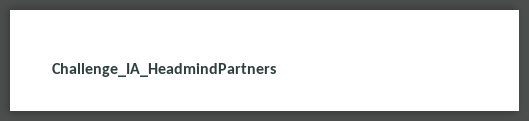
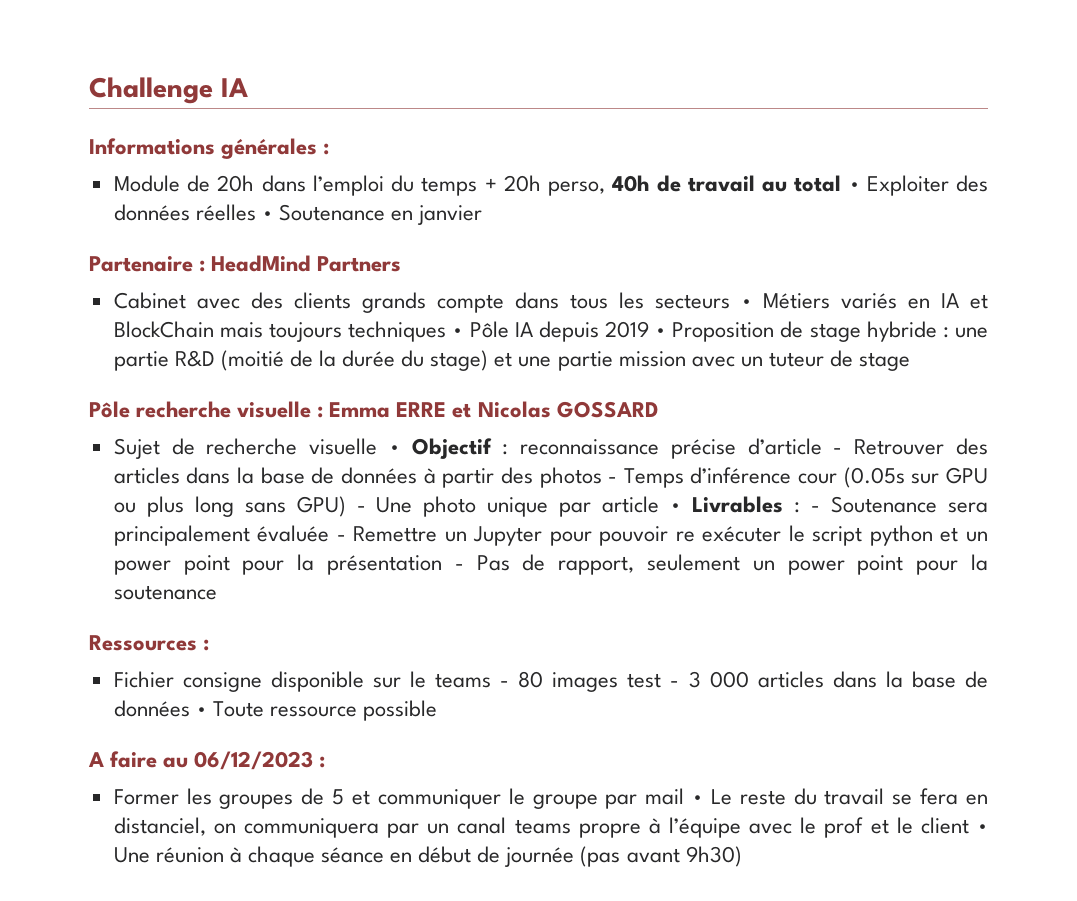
[52,63,276,77] Challenge_IA_HeadmindPartners -> [89,77,248,104] [89,138,330,159] [113,175,988,196] [113,204,483,225] [89,255,402,272] [113,292,988,313] [113,321,988,342] [113,350,910,371] [89,401,658,418] [113,438,989,459] [113,467,988,488] [113,496,988,517] [113,525,988,546] [113,554,989,575] [113,585,217,600] [89,635,210,651] [113,671,989,692] [113,700,438,721] [88,751,326,770] [113,788,988,809] [113,817,988,838] [113,846,742,867] Challenge IA // Informations générales : // Module de 20h dans l’emploi du temps + 20h perso, 40h de travail au total • Exploiter des données réelles • Soutenance en janvier // Partenaire : HeadMind Partners // Cabinet avec des clients grands compte dans tous les secteurs • Métiers variés en IA et BlockChain mais toujours techniques • Pôle IA depuis 2019 • Proposition de stage hybride : une partie R&D (moitié de la durée du stage) et une partie mission avec un tuteur de stage // Pôle recherche visuelle : Emma ERRE et Nicolas GOSSARD // Sujet de recherche visuelle • Objectif : reconnaissance précise d’article - Retrouver des articles dans la base de données à partir des photos - Temps d’inférence cour (0.05s sur GPU ou plus long sans GPU) - Une photo unique par article • Livrables : - Soutenance sera principalement évaluée - Remettre un Jupyter pour pouvoir re exécuter le script python et un power point pour la présentation - Pas de rapport, seulement un power point pour la soutenance // Ressources : // Fichier consigne disponible sur le teams - 80 images test - 3 000 articles dans la base de données • Toute ressource possible // A faire au 06/12/2023 : // Former les groupes de 5 et communiquer le groupe par mail • Le reste du travail se fera en distanciel, on communiquera par un canal teams propre à l’équipe avec le prof et le client • Une réunion à chaque séance en début de journée (pas avant 9h30)

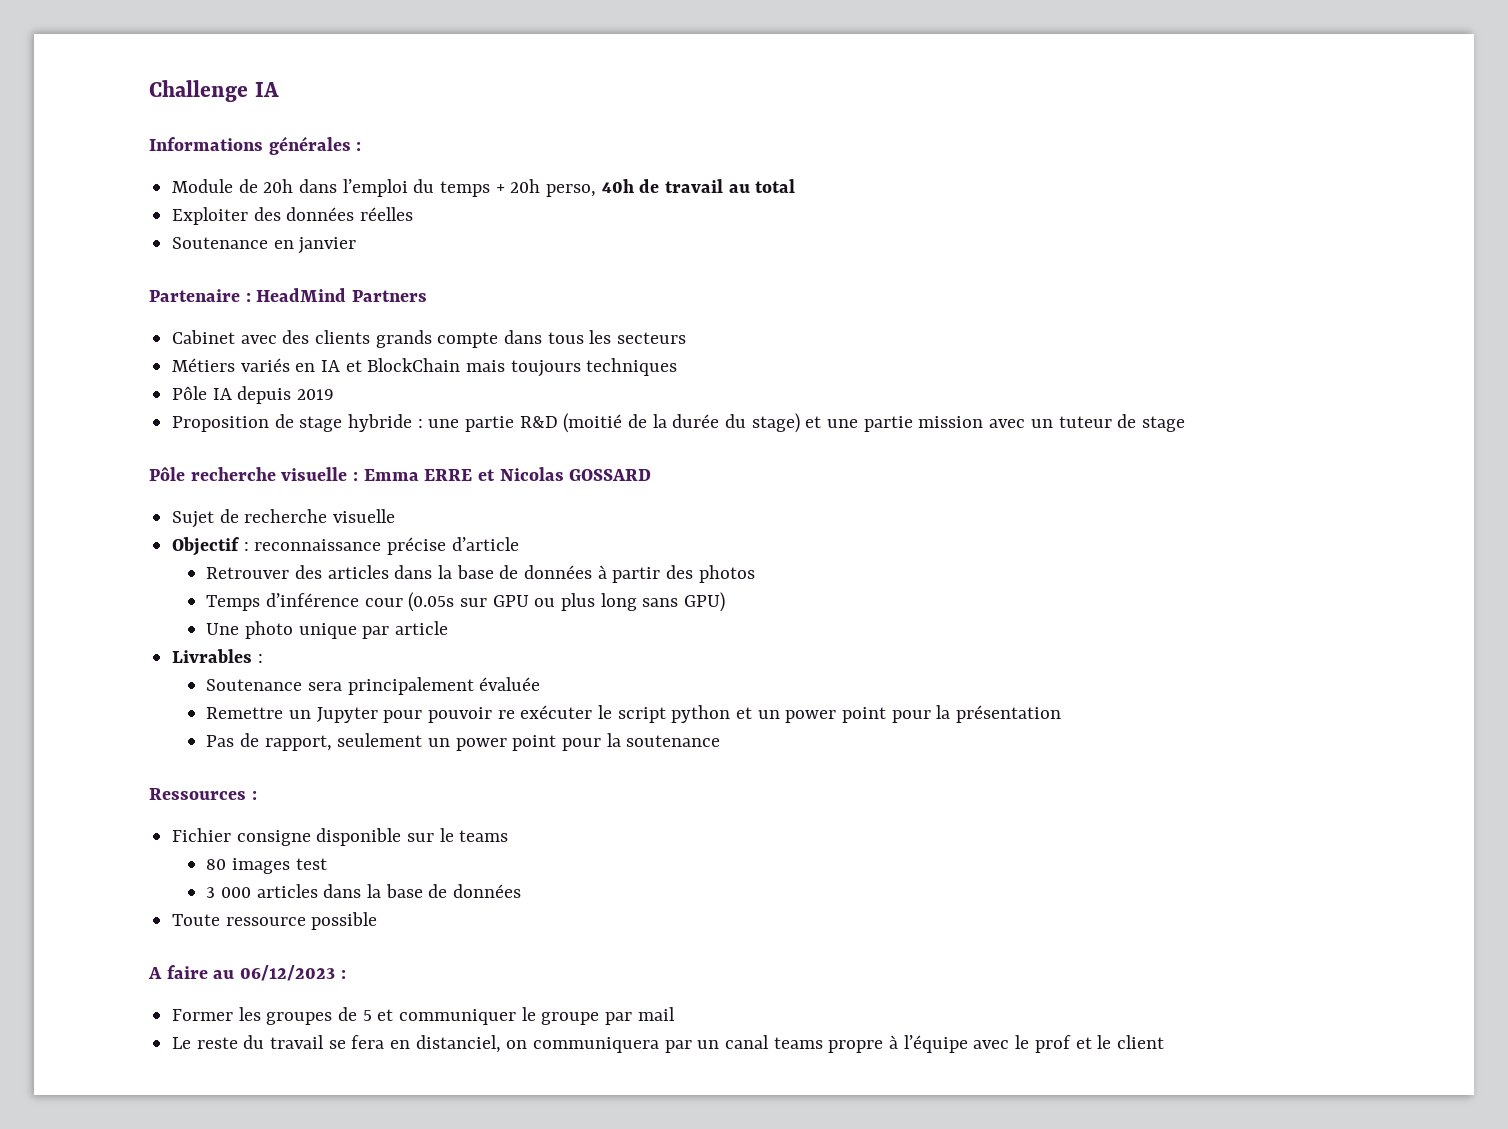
[848,182,860,191] • -> (796, 186) //
[261,211,273,220] • -> (414, 214) //
[740,299,752,308] • -> (687, 338) //
[452,328,464,337] • -> (678, 367) //
[655,328,667,337] • -> (335, 394) //
[388,445,400,454] • -> (396, 516) //
[833,448,843,454] - -> (519, 544) //
[608,477,618,483] - -> (755, 574) //
[356,506,366,512] - -> (726, 602) //
[670,503,682,512] • -> (449, 628) //
[811,506,821,512] - -> (263, 658) //
[336,535,346,541] - -> (541, 684) //
[454,564,464,570] - -> (1062, 714) //
[500,681,510,687] - -> (509, 836) //
[670,681,680,687] - -> (327, 864) //
[195,707,207,716] • -> (522, 891) //
[692,795,704,804] • -> (675, 1014) //
[977,824,988,833] [113,846,742,867] • Une réunion à chaque séance en début de journée (pas avant 9h30) -> (1164, 1042) none

